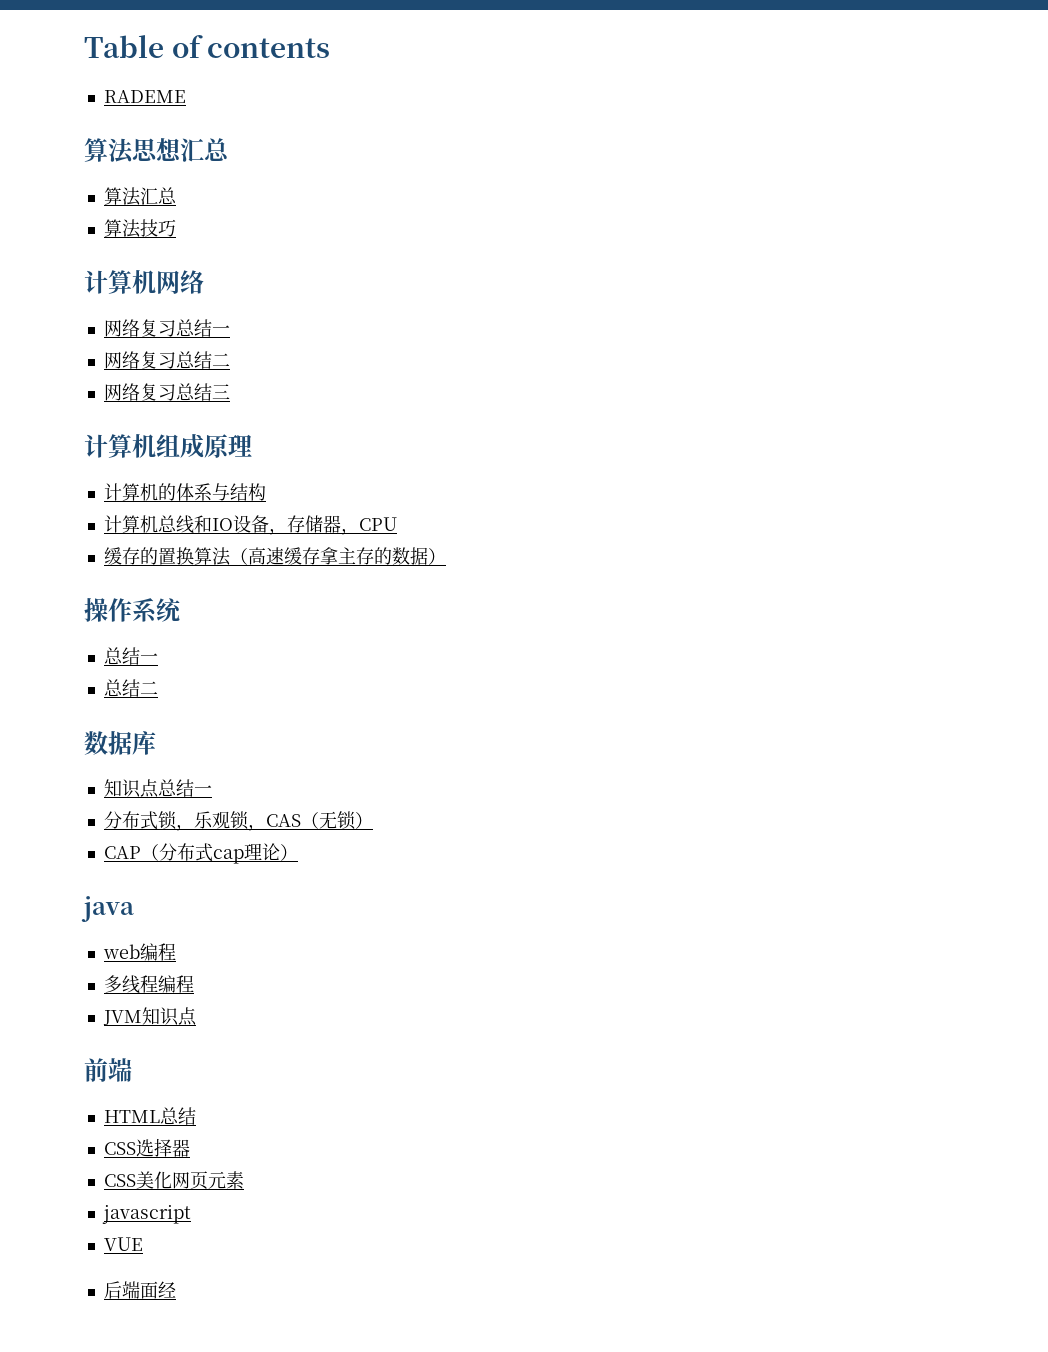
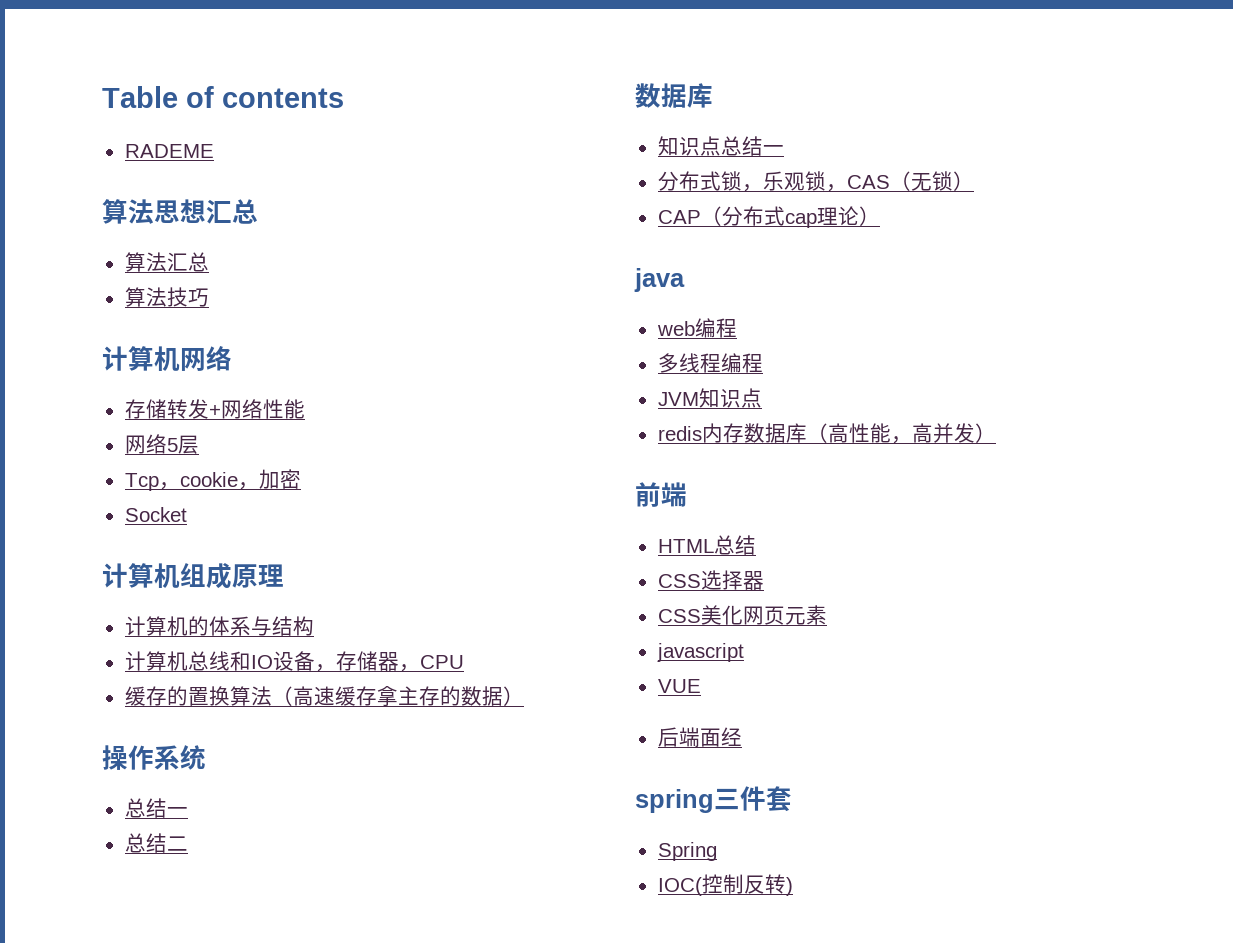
[103,319,230,337] [103,351,230,369] [103,383,230,401] 网络复习总结一 // 网络复习总结二 // 网络复习总结三 -> [124,399,305,419] [124,434,199,454] [124,469,301,491] [124,507,187,522] 存储转发+网络性能 // 网络5层 // Tcp，cookie，加密 // Socket
(197, 1016) none -> [657,423,996,444] // redis内存数据库（高性能，高并发）
(176, 1289) none -> [635,786,792,813] [657,842,717,861] [657,874,793,896] // spring三件套 // Spring // IOC(控制反转)

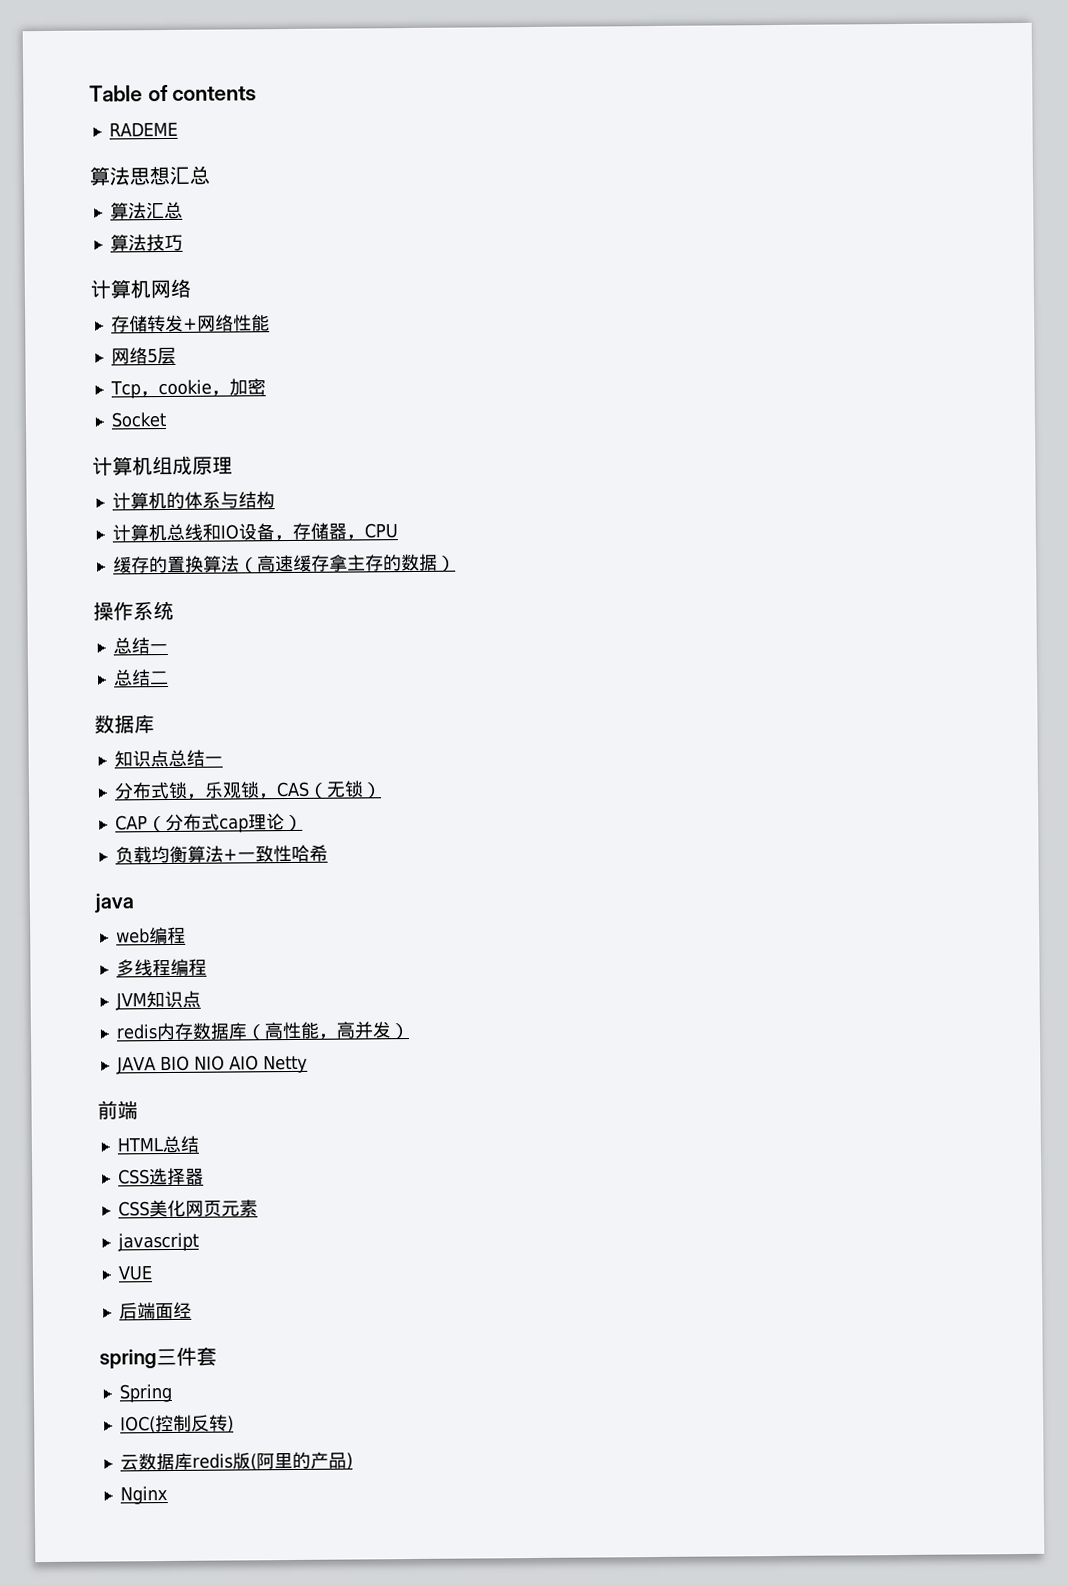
(880, 216) none -> [114,844,328,864] // 负载均衡算法+一致性哈希
(996, 433) none -> [115,1054,308,1075] // JAVA BIO NIO AIO Netty
(793, 886) none -> [119,1451,353,1471] [119,1486,168,1505] // 云数据库redis版(阿里的产品) // Nginx

